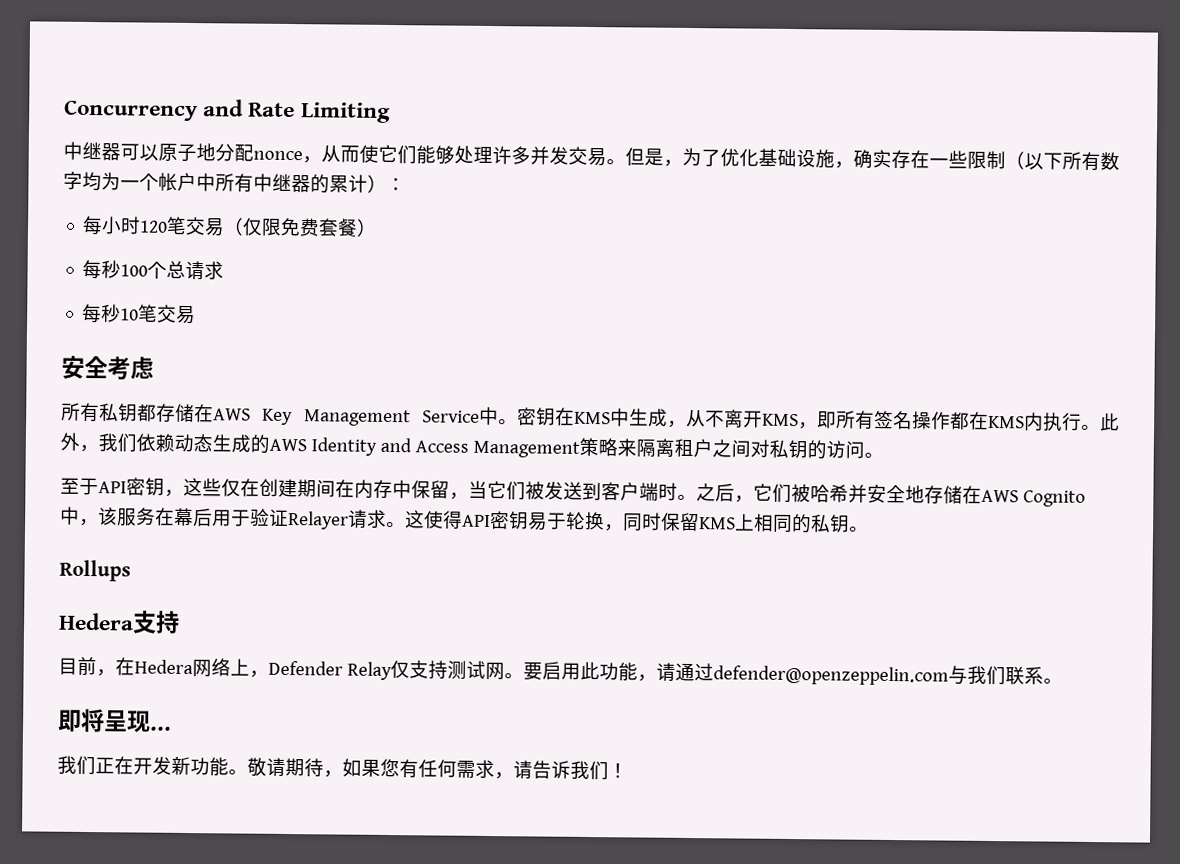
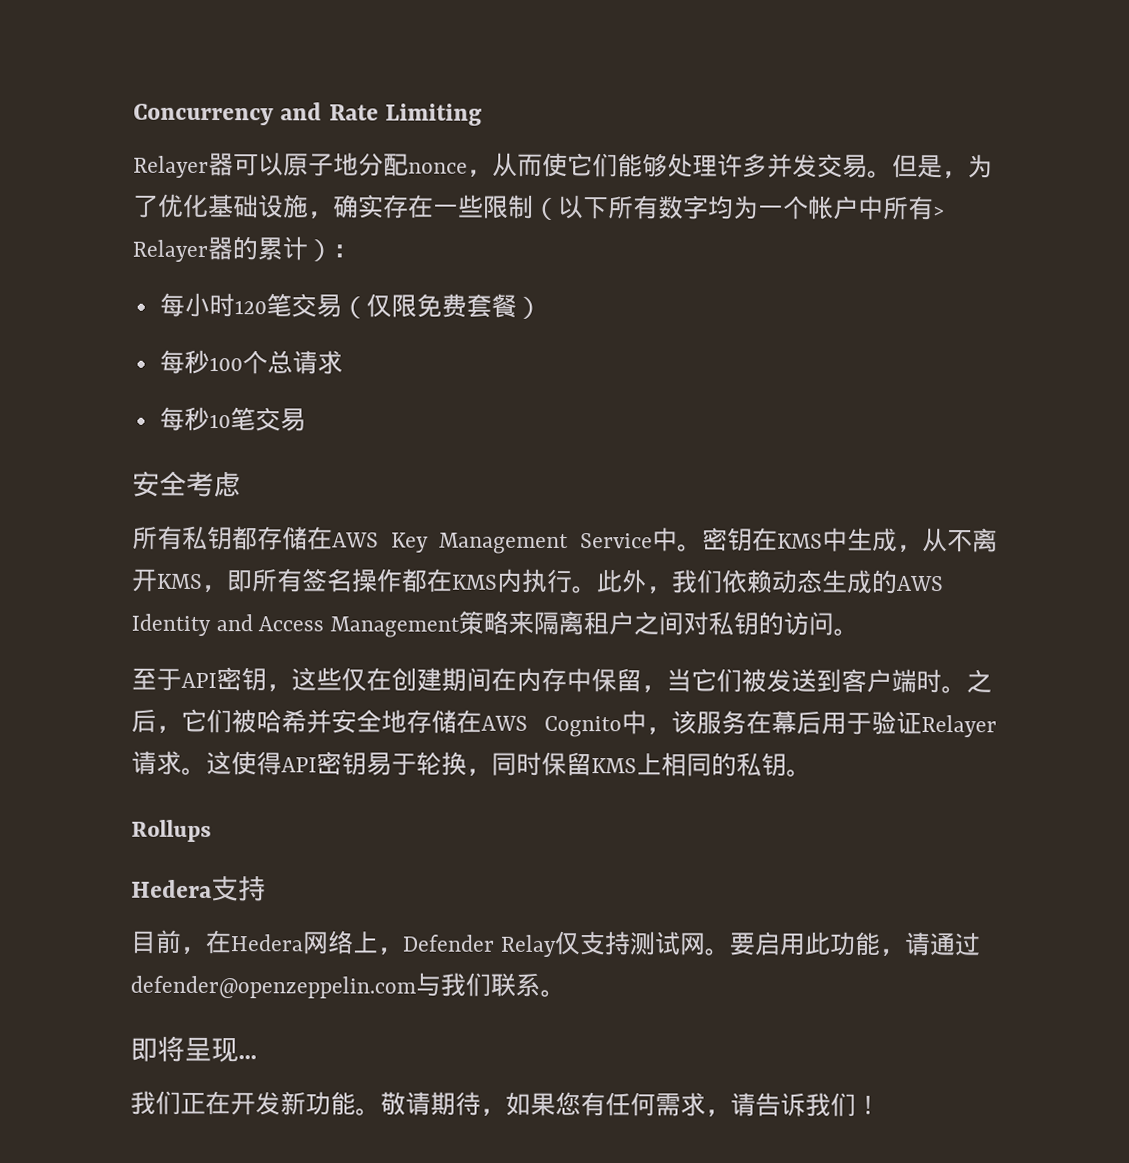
[63,141,102,160] 中继 -> [133,155,209,179] Relayer
[253,173,292,192] 中继 -> [933,206,945,218] [132,239,208,263] > Relayer

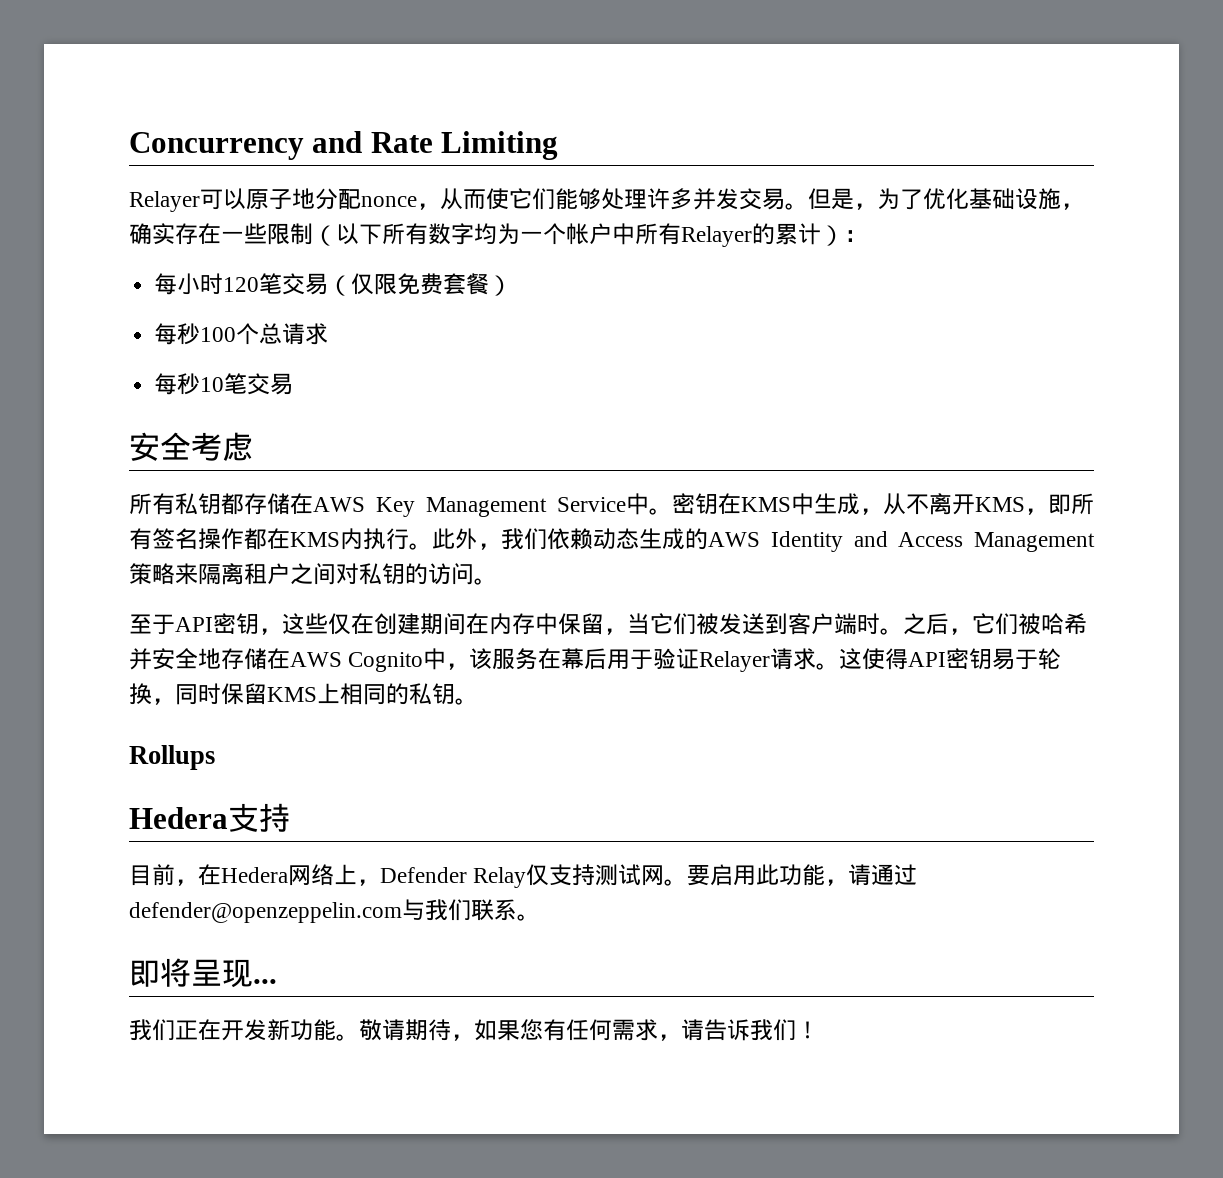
[208,153,234,177] 器 -> (200, 201) none
[933,206,945,218] [132,237,233,263] > Relayer器 -> [681,226,752,247] Relayer

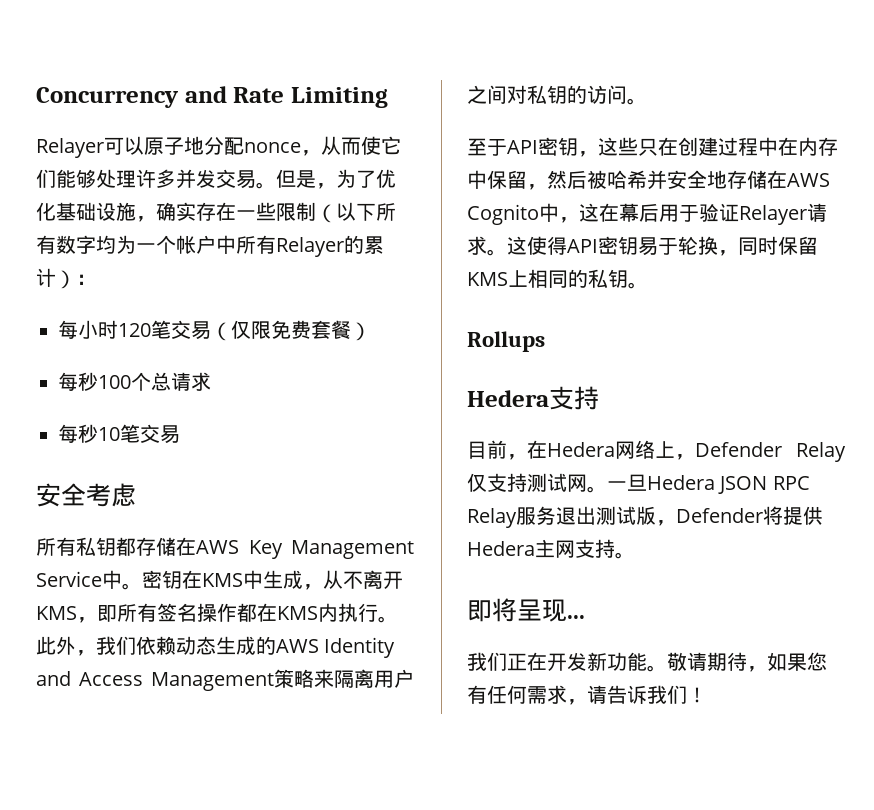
[244,563,267,585] 租 -> [374,670,394,688] 用
[328,613,1018,635] 仅在创建期间在内存中保留，当它们被发送到客户端时。之后，它们 -> [638,137,838,156] [467,170,587,190] 只在创建过程中在内存中保留，然后
[469,648,539,670] 该服务 -> [579,203,599,222] 这
[687,864,918,886] [129,899,517,923] 要启用此功能，请通过defender@openzeppelin.com与我们联系 -> [607,474,810,494] [467,506,823,528] [467,539,615,558] 一旦Hedera JSON RPC Relay服务退出测试版，Defender将提供Hedera主网支持

